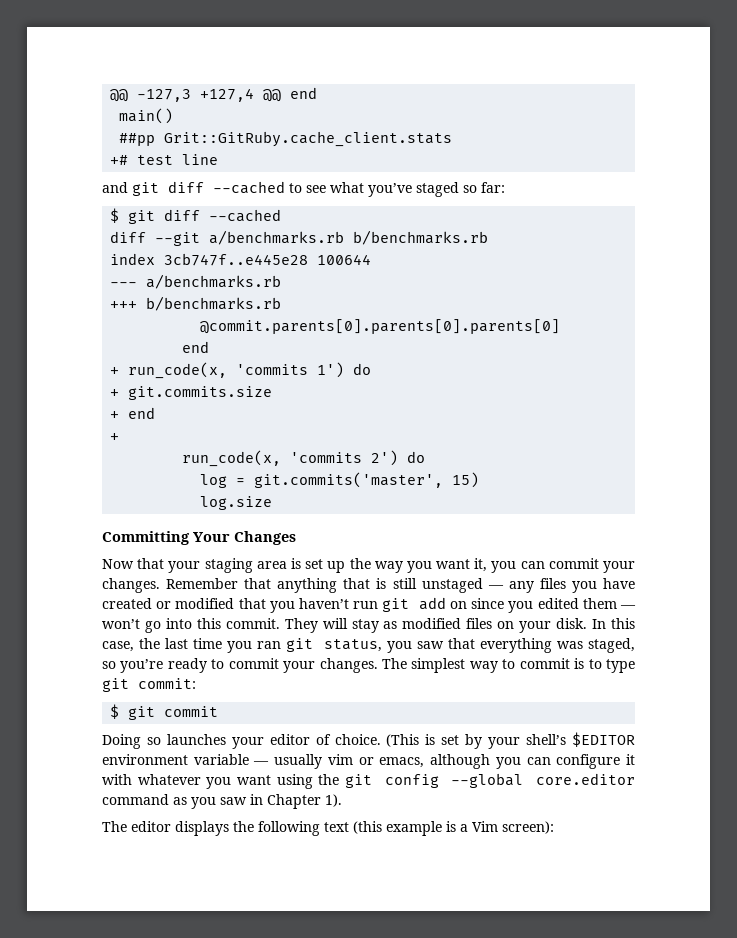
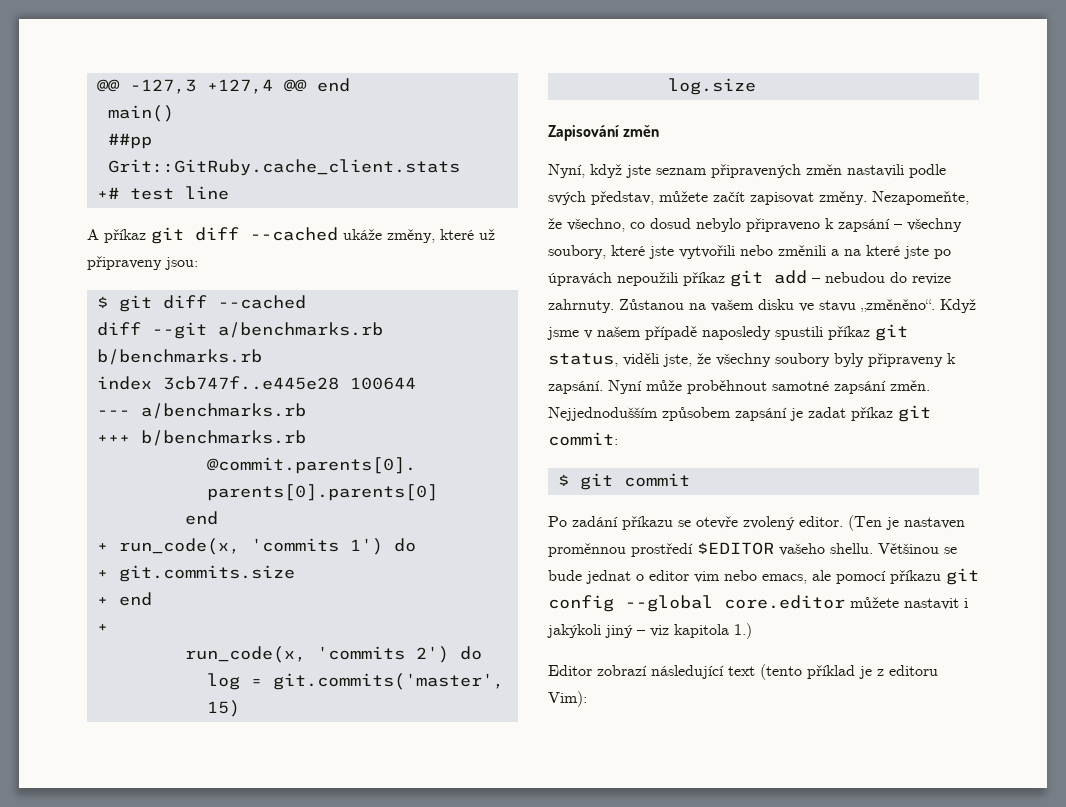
[102,181,505,197] and git diff --cached to see what you’ve staged so far: -> [87,227,495,244] [87,256,198,270] A příkaz git diff --cached ukáže změny, které už připraveny jsou:
[102,531,296,545] [102,558,635,573] [102,578,635,593] [102,597,636,613] [102,618,635,633] [102,638,636,653] [102,658,636,673] Committing Your Changes // Now that your staging area is set up the way you want it, you can commit your changes. Remember that anything that is still unstaged — any files you have created or modified that you haven’t run git add on since you edited them — won’t go into this commit. They will stay as modified files on your disk. In this case, the last time you ran git status, you saw that everything was staged, so you’re ready to commit your changes. The simplest way to commit is to type -> [548,125,660,141] [548,164,946,178] [548,191,969,205] [548,218,962,232] [548,245,951,259] [548,270,951,287] [548,299,976,313] [547,324,908,341] [548,353,956,367] [548,380,930,394] [548,407,893,421] Zapisování změn // Nyní, když jste seznam připravených změn nastavili podle svých představ, můžete začít zapisovat změny. Nezapomeňte, že všechno, co dosud nebylo připraveno k zapsání – všechny soubory, které jste vytvořili nebo změnili a na které jste po úpravách nepoužili příkaz git add – nebudou do revize zahrnuty. Zůstanou na vašem disku ve stavu „změněno“. Když jsme v našem případě naposledy spustili příkaz git status, viděli jste, že všechny soubory byly připraveny k zapsání. Nyní může proběhnout samotné zapsání změn. Nejjednodušším způsobem zapsání je zadat příkaz
[102,732,635,749] [102,754,636,769] [102,773,635,789] [102,794,342,809] [102,821,554,836] Doing so launches your editor of choice. (This is set by your shell’s $EDITOR environment variable — usually vim or emacs, although you can configure it with whatever you want using the git config --global core.editor command as you saw in Chapter 1). // The editor displays the following text (this example is a Vim screen): -> [548,515,965,531] [548,542,957,557] [548,568,979,585] [548,595,968,612] [547,623,752,639] [548,664,938,680] [548,691,587,707] Po zadání příkazu se otevře zvolený editor. (Ten je nastaven proměnnou prostředí $EDITOR vašeho shellu. Většinou se bude jednat o editor vim nebo emacs, ale pomocí příkazu git config --global core.editor můžete nastavit i jakýkoli jiný – viz kapitola 1.) // Editor zobrazí následující text (tento příklad je z editoru Vim):

